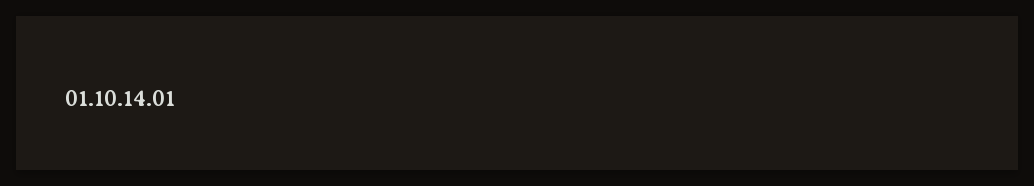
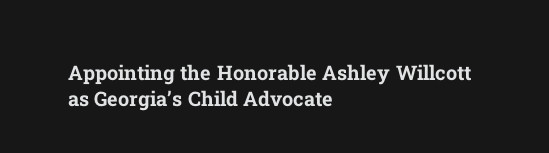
[65,90,175,106] 01.10.14.01 -> [68,64,471,85] [68,90,334,111] Appointing the Honorable Ashley Willcott as Georgia’s Child Advocate

